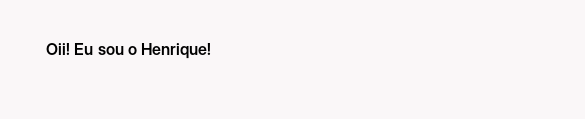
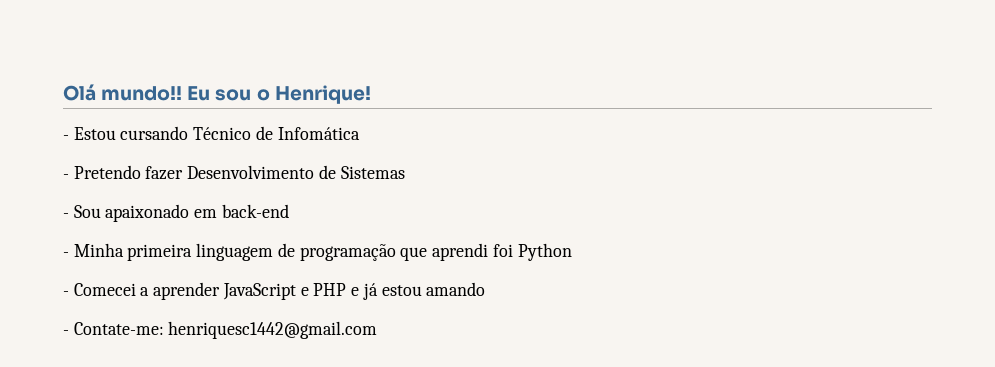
[46,43,70,55] Oii! -> [63,84,183,101] Olá mundo!!
(212, 51) none -> [63,126,360,140] [63,165,405,180] [63,204,289,222] [63,243,572,261] [63,282,486,300] [63,321,378,339] // - Estou cursando Técnico de Infomática // - Pretendo fazer Desenvolvimento de Sistemas // - Sou apaixonado em back-end // - Minha primeira linguagem de programação que aprendi foi Python // - Comecei a aprender JavaScript e PHP e já estou amando // - Contate-me: henriquesc1442@gmail.com

